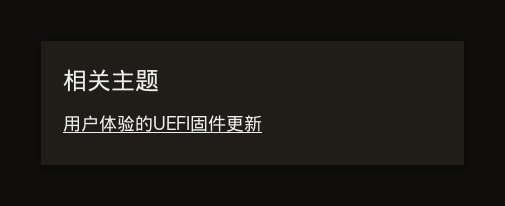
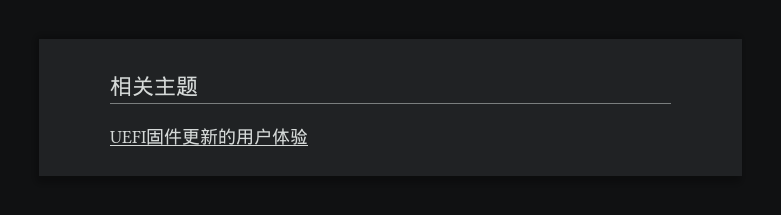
[63,115,153,132] 用户体验的 -> (198, 86) none
(262, 123) none -> [218,128,308,145] 的用户体验

